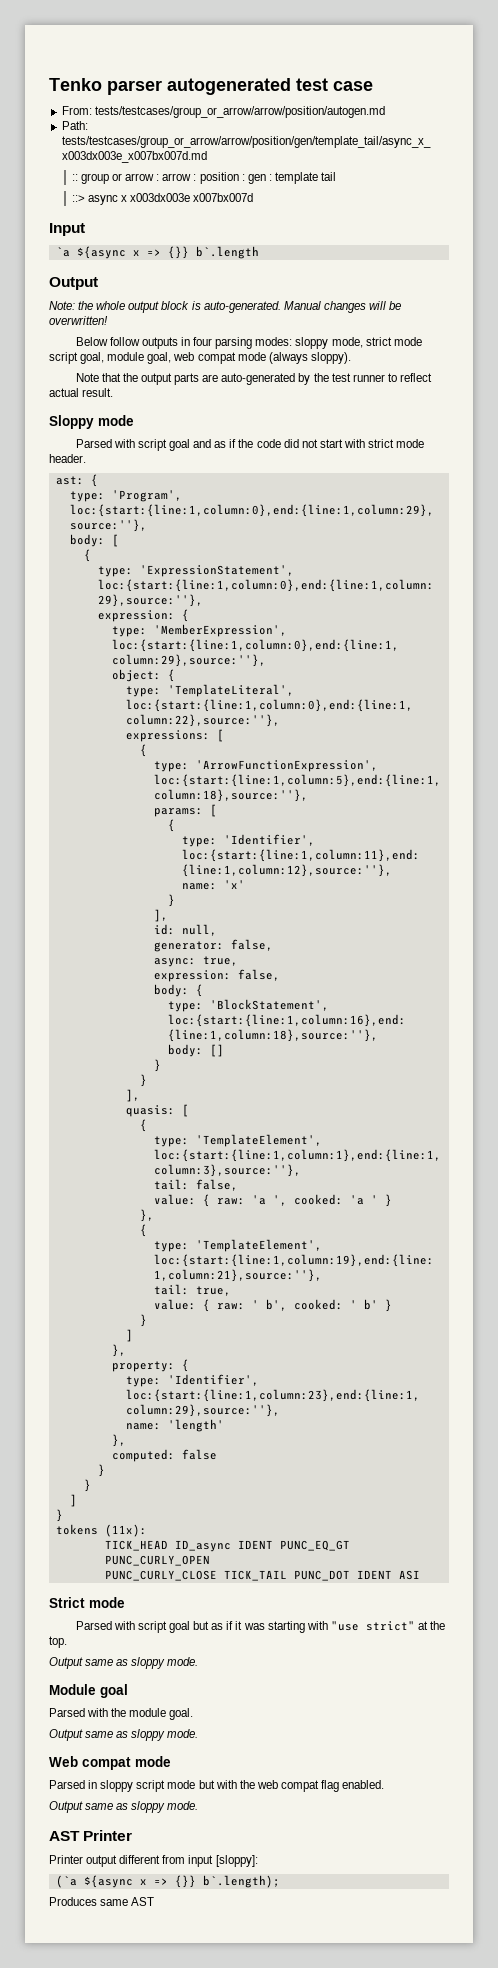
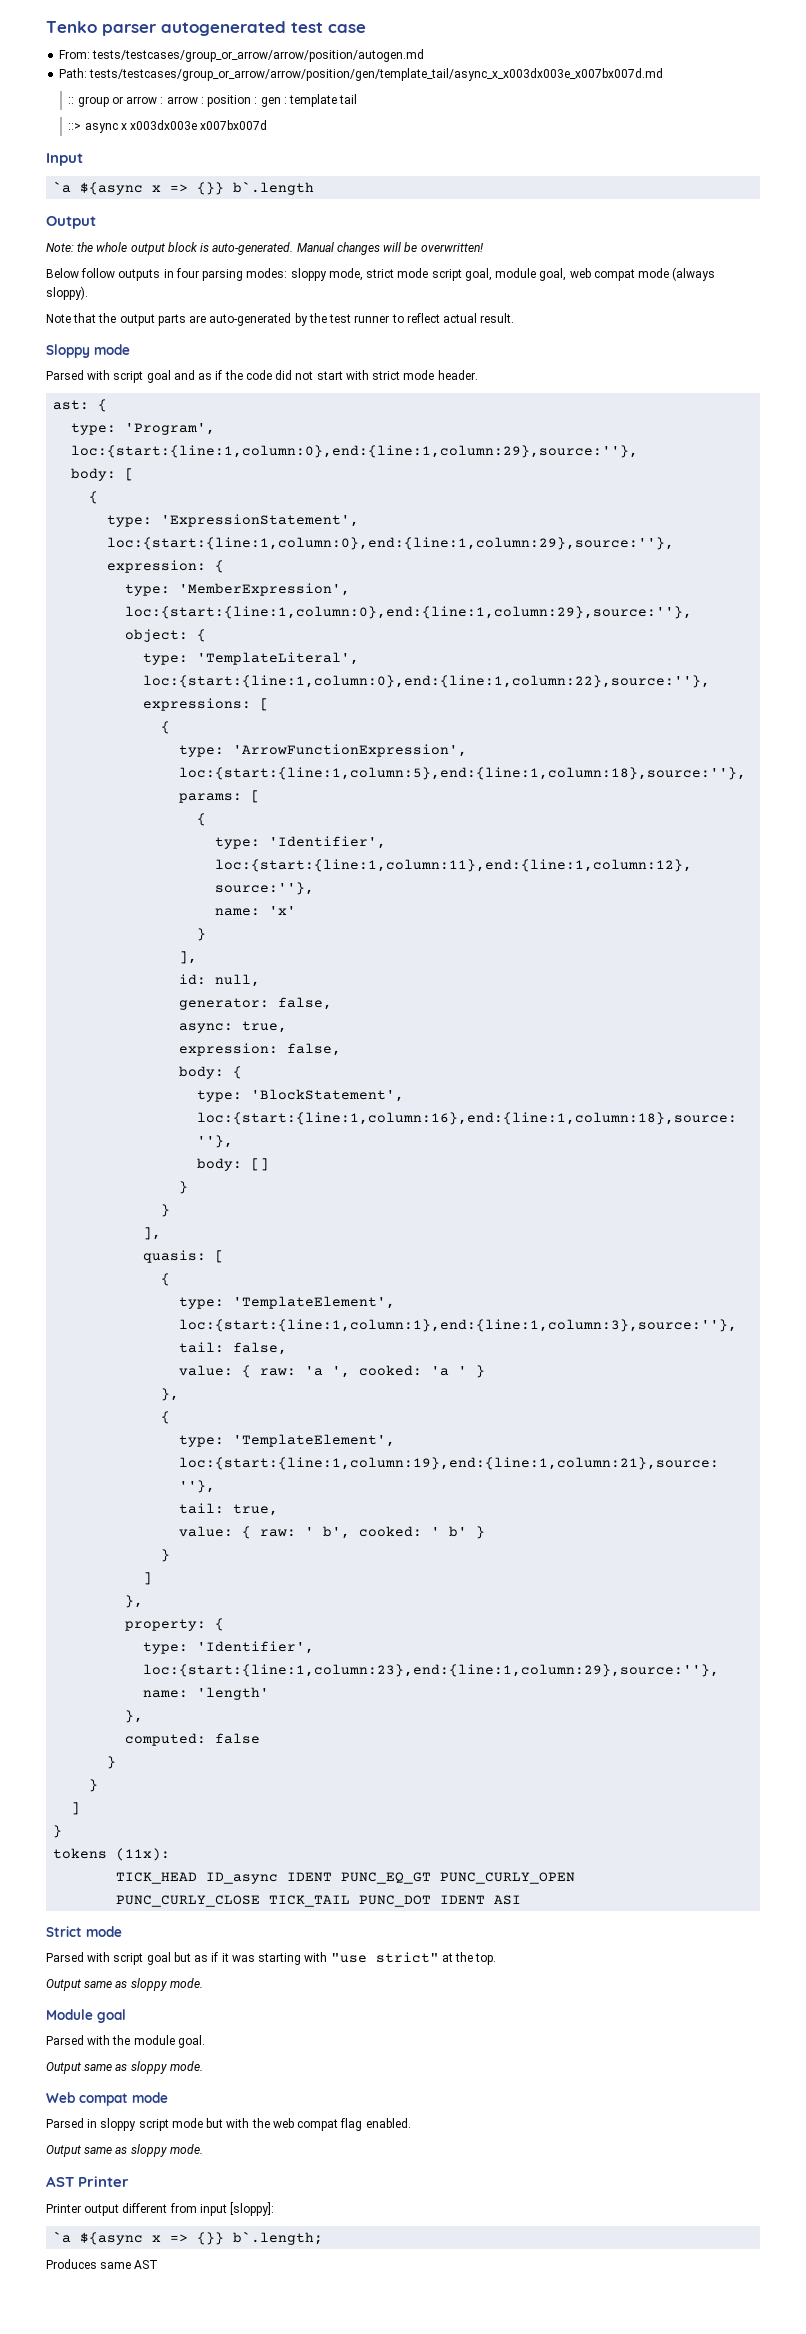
[55,1875,280,1888] (`a ${async x => {}} b`.length); -> [53,2231,324,2245] `a ${async x => {}} b`.length;

